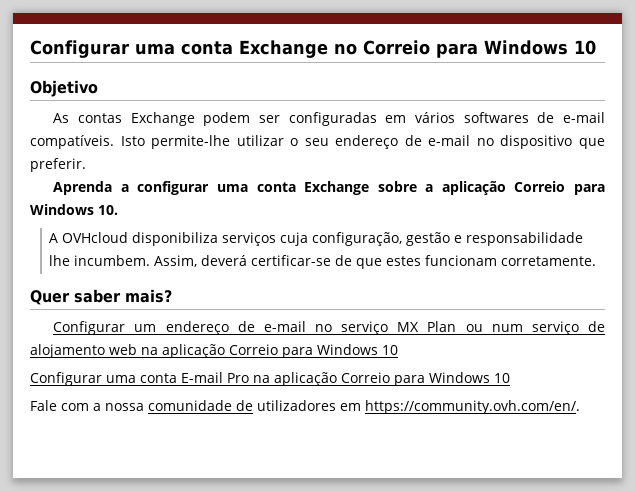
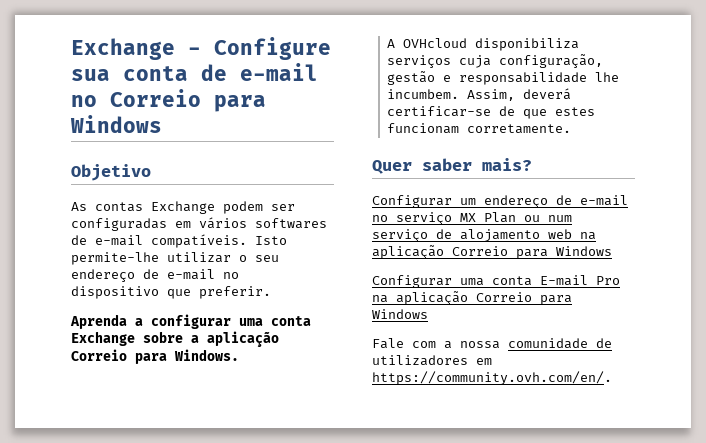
[30,40,328,58] Configurar uma conta Exchange -> [71,37,331,60] [71,63,318,81] Exchange - Configure sua conta de e-mail
[574,40,596,55] 10 -> (162, 124) none
[30,204,118,215] Windows 10. -> [174,349,239,361] Windows.
[382,345,398,355] 10 -> (612, 251) none
[494,373,510,383] 10 -> (428, 314) none

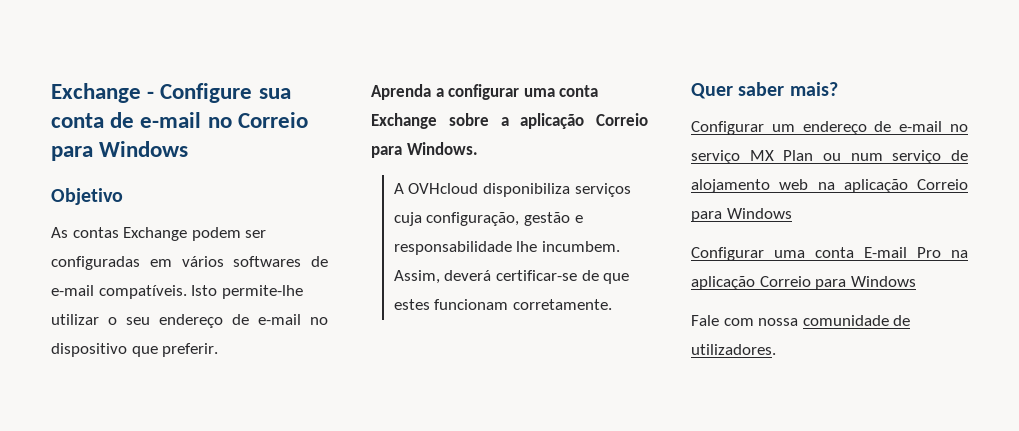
[444,341,452,349] a -> (754, 322) none
[372,355,492,366] [372,371,612,385] utilizadores em https://community.ovh.com/en/. -> [691,344,776,355] utilizadores.

